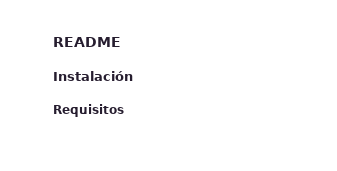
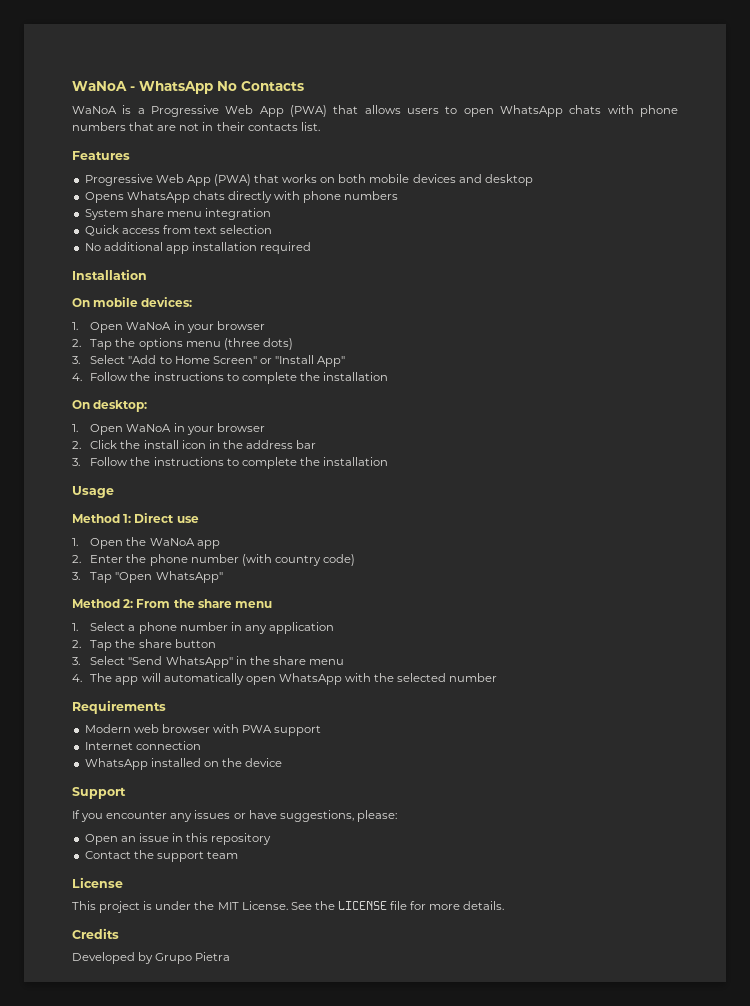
[53,37,121,47] [53,71,133,81] [53,104,124,117] README // Instalación // Requisitos -> [72,81,304,94] [72,105,678,117] [72,122,320,131] [72,151,130,160] [84,174,533,186] [84,191,399,203] [84,208,271,220] [84,225,273,236] [84,242,312,254] [72,269,147,280] [72,297,193,307] [72,321,265,333] [72,338,293,350] [72,355,346,367] [72,372,389,384] [72,400,148,412] [72,423,265,435] [72,440,317,449] [72,457,389,469] [72,486,114,498] [72,513,199,523] [72,537,220,549] [72,554,356,566] [72,571,223,583] [72,599,273,608] [72,622,335,634] [72,639,216,651] [72,656,345,668] [72,673,498,685] [72,700,166,714] [84,724,322,736] [84,741,201,750] [84,758,283,770] [72,787,126,799] [72,810,397,822] [84,833,272,845] [84,850,238,862] [72,877,123,888] [72,901,505,913] [72,928,119,939] [72,952,231,964] WaNoA - WhatsApp No Contacts // WaNoA is a Progressive Web App (PWA) that allows users to open WhatsApp chats with phone numbers that are not in their contacts list. // Features // Progressive Web App (PWA) that works on both mobile devices and desktop // Opens WhatsApp chats directly with phone numbers // System share menu integration // Quick access from text selection // No additional app installation required // Installation // On mobile devices: // 1. Open WaNoA in your browser // 2. Tap the options menu (three dots) // 3. Select "Add to Home Screen" or "Install App" // 4. Follow the instructions to complete the installation // On desktop: // 1. Open WaNoA in your browser // 2. Click the install icon in the address bar // 3. Follow the instructions to complete the installation // Usage // Method 1: Direct use // 1. Open the WaNoA app // 2. Enter the phone number (with country code) // 3. Tap "Open WhatsApp" // Method 2: From the share menu // 1. Select a phone number in any application // 2. Tap the share button // 3. Select "Send WhatsApp" in the share menu // 4. The app will automatically open WhatsApp with the selected number // Requirements // Modern web browser with PWA support // Internet connection // WhatsApp installed on the device // Support // If you encounter any issues or have suggestions, please: // Open an issue in this repository // Contact the support team // License // This project is under the MIT License. See the LICENSE file for more details. // Credits // Developed by Grupo Pietra

